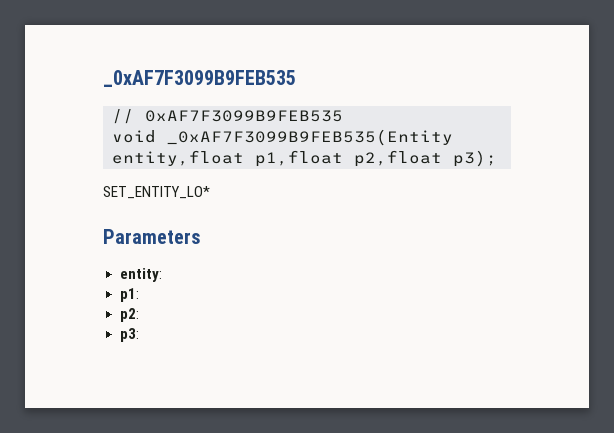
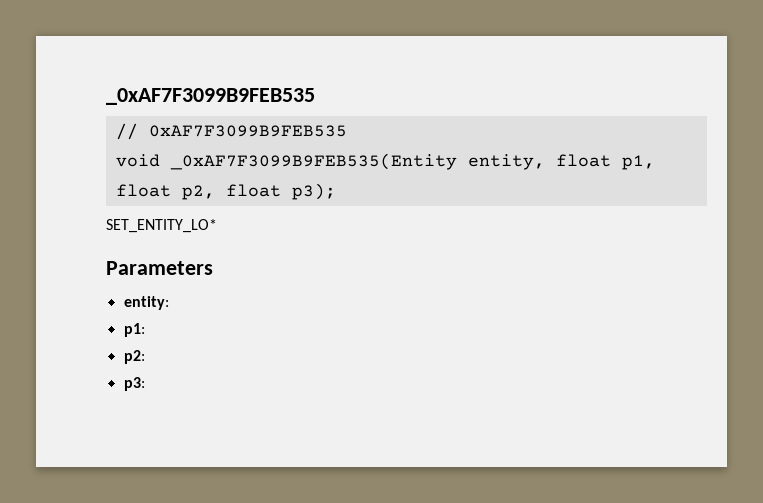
[112,150,442,167] entity,float p1,float p2,float -> [467,154,655,170] [115,184,281,200] entity, float p1, float p2, float

